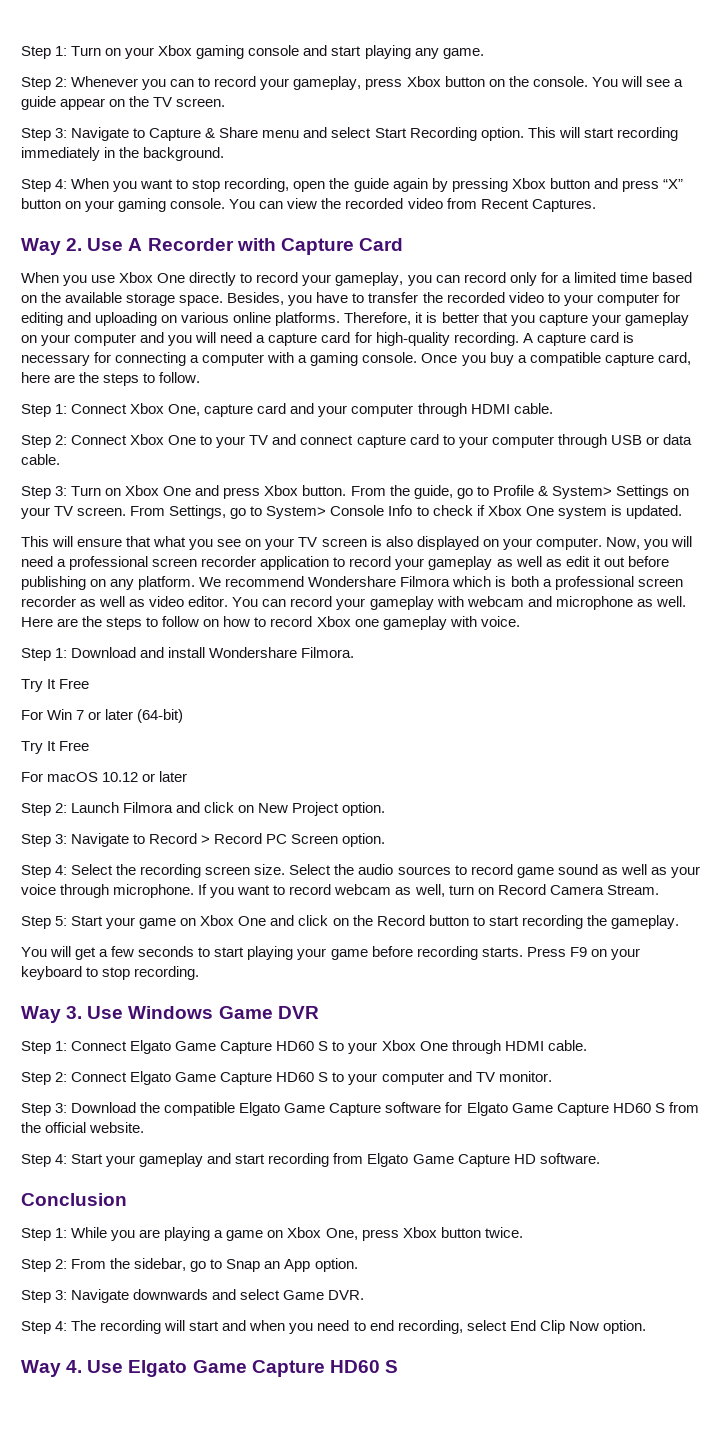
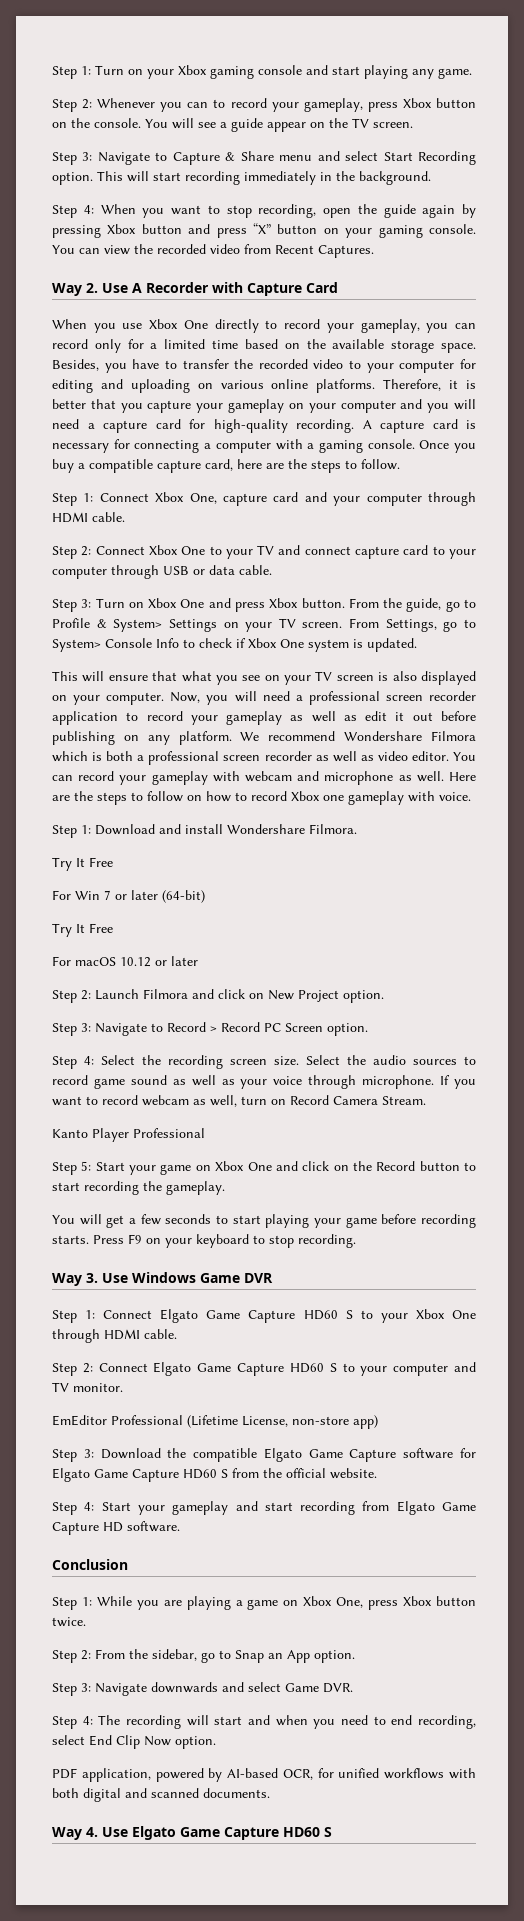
(659, 890) none -> [52,1128,205,1142] // Kanto Player Professional
(552, 1076) none -> [52,1415,378,1429] // EmEditor Professional (Lifetime License, non-store app)
(646, 1327) none -> [52,1768,476,1782] [52,1788,270,1802] // PDF application, powered by AI-based OCR, for unified workflows with both digital and scanned documents.

